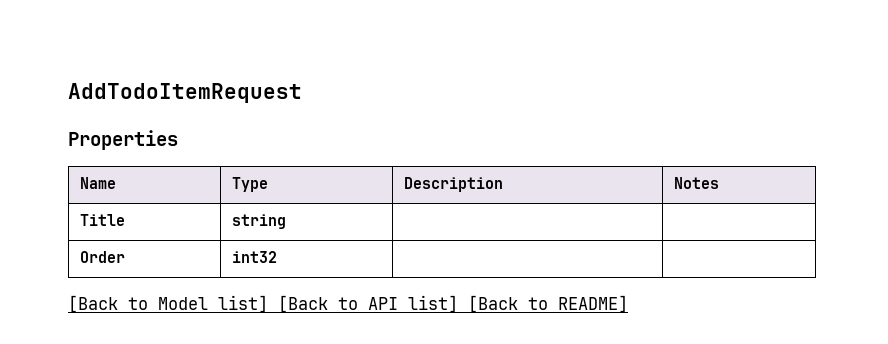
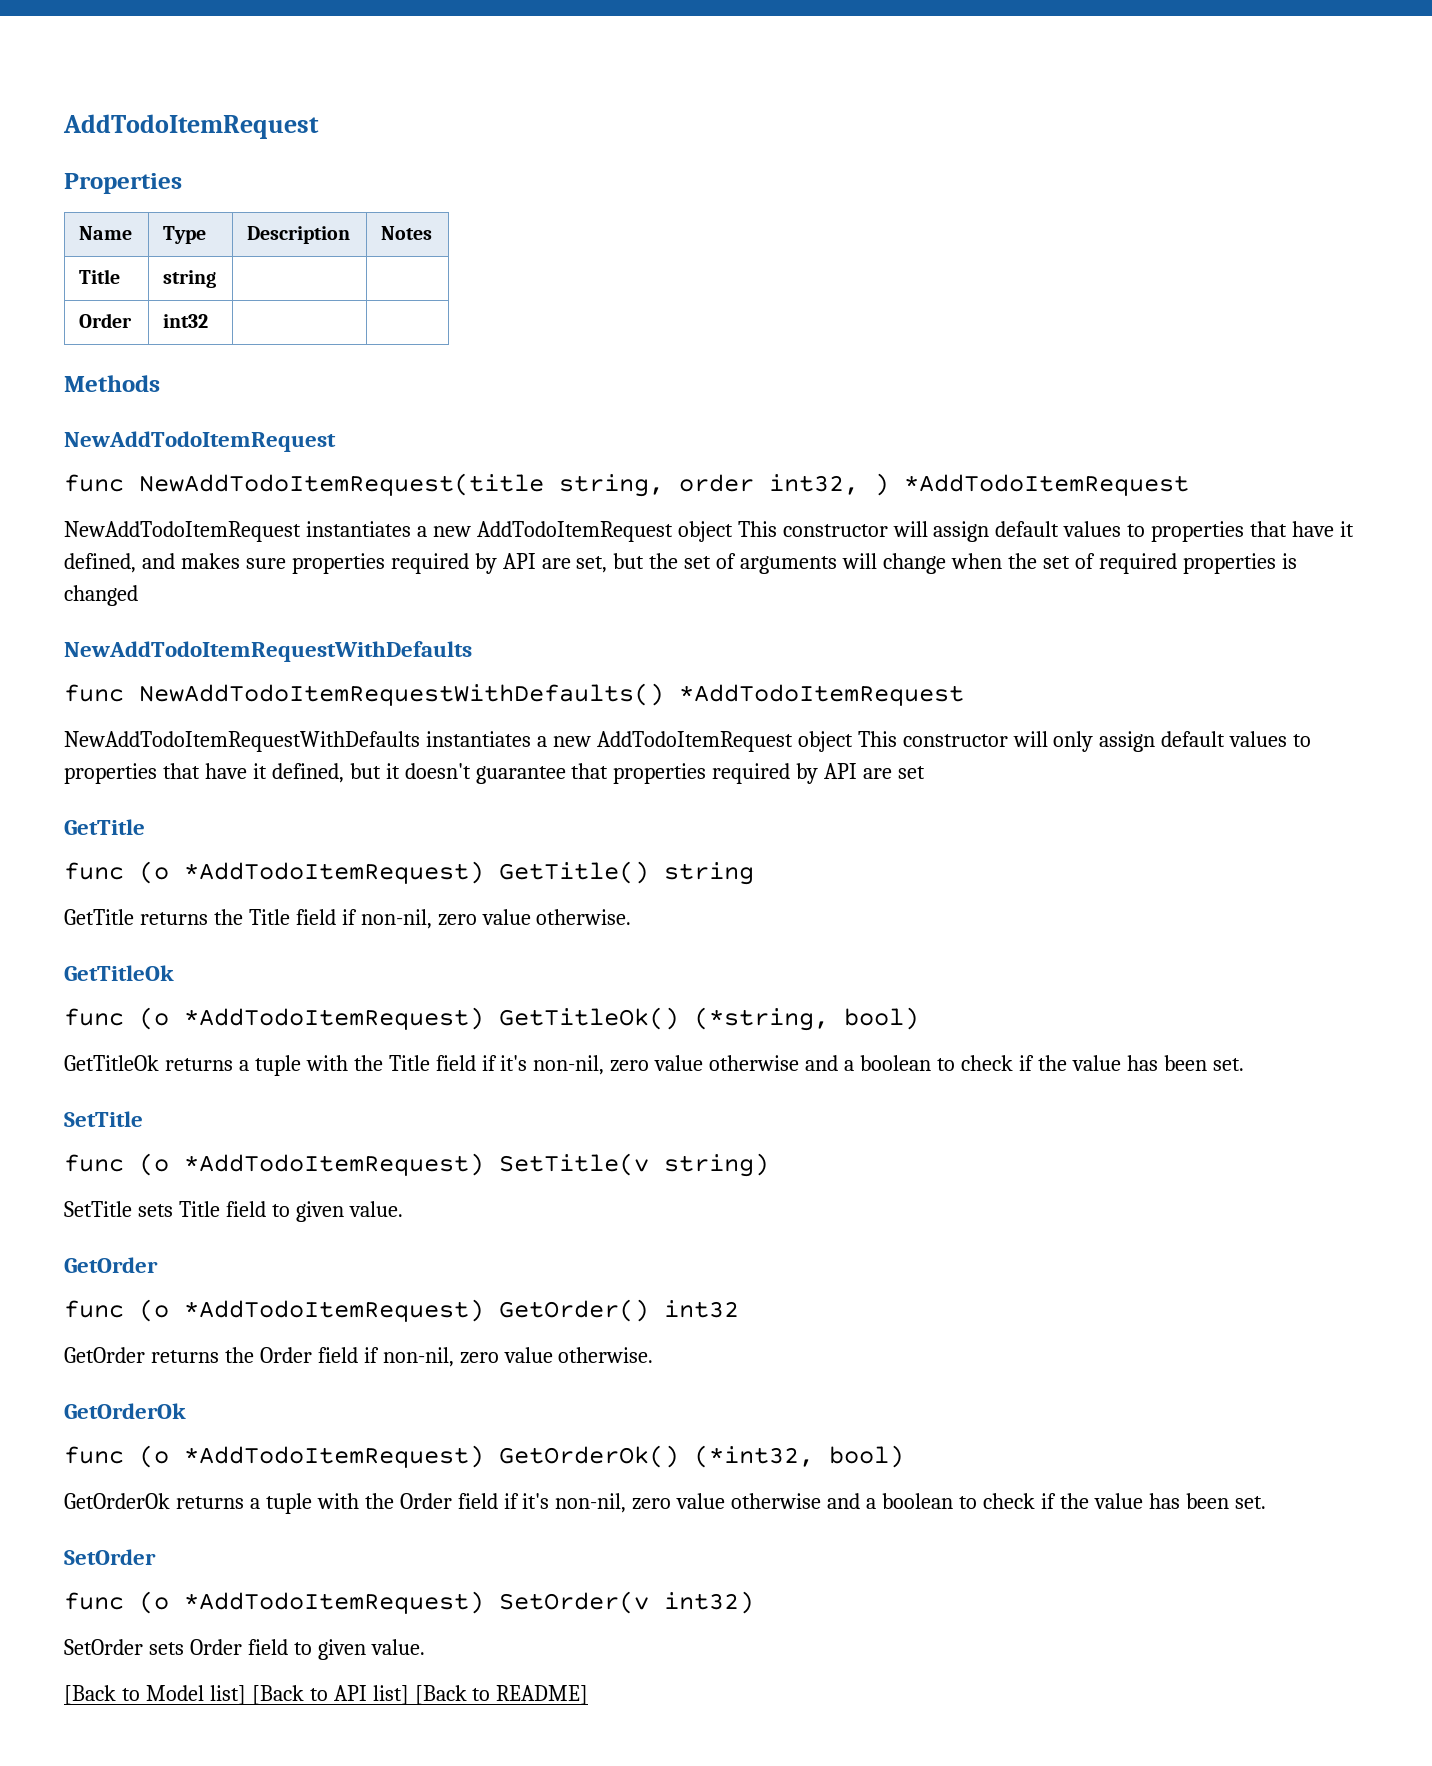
(277, 257) none -> [64,375,160,392] [64,431,336,452] [64,473,1189,497] [64,521,1355,542] [64,553,1297,574] [64,585,138,606] [64,641,472,662] [64,683,964,706] [64,731,1312,752] [64,763,926,784] [64,819,145,835] [64,861,754,885] [64,909,632,929] [64,965,174,981] [64,1007,919,1031] [64,1055,1244,1076] [64,1111,143,1127] [64,1153,769,1177] [64,1201,403,1222] [64,1257,158,1273] [64,1299,739,1322] [64,1347,654,1367] [64,1403,186,1419] [64,1445,904,1468] [64,1493,1266,1514] [64,1549,156,1565] [64,1591,754,1614] [64,1639,425,1660] // Methods // NewAddTodoItemRequest // func NewAddTodoItemRequest(title string, order int32, ) *AddTodoItemRequest // NewAddTodoItemRequest instantiates a new AddTodoItemRequest object This constructor will assign default values to properties that have it defined, and makes sure properties required by API are set, but the set of arguments will change when the set of required properties is changed // NewAddTodoItemRequestWithDefaults // func NewAddTodoItemRequestWithDefaults() *AddTodoItemRequest // NewAddTodoItemRequestWithDefaults instantiates a new AddTodoItemRequest object This constructor will only assign default values to properties that have it defined, but it doesn't guarantee that properties required by API are set // GetTitle // func (o *AddTodoItemRequest) GetTitle() string // GetTitle returns the Title field if non-nil, zero value otherwise. // GetTitleOk // func (o *AddTodoItemRequest) GetTitleOk() (*string, bool) // GetTitleOk returns a tuple with the Title field if it's non-nil, zero value otherwise and a boolean to check if the value has been set. // SetTitle // func (o *AddTodoItemRequest) SetTitle(v string) // SetTitle sets Title field to given value. // GetOrder // func (o *AddTodoItemRequest) GetOrder() int32 // GetOrder returns the Order field if non-nil, zero value otherwise. // GetOrderOk // func (o *AddTodoItemRequest) GetOrderOk() (*int32, bool) // GetOrderOk returns a tuple with the Order field if it's non-nil, zero value otherwise and a boolean to check if the value has been set. // SetOrder // func (o *AddTodoItemRequest) SetOrder(v int32) // SetOrder sets Order field to given value.

